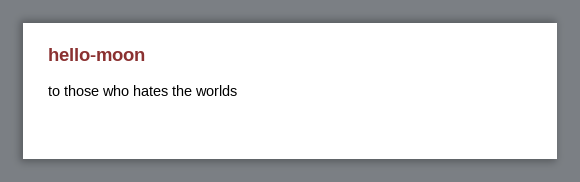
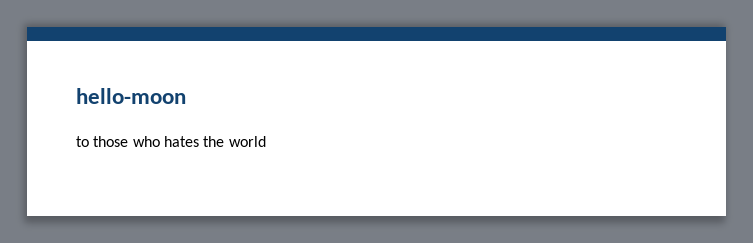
[195,85,237,96] worlds -> [228,136,266,147] world

